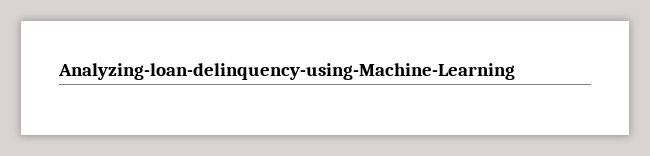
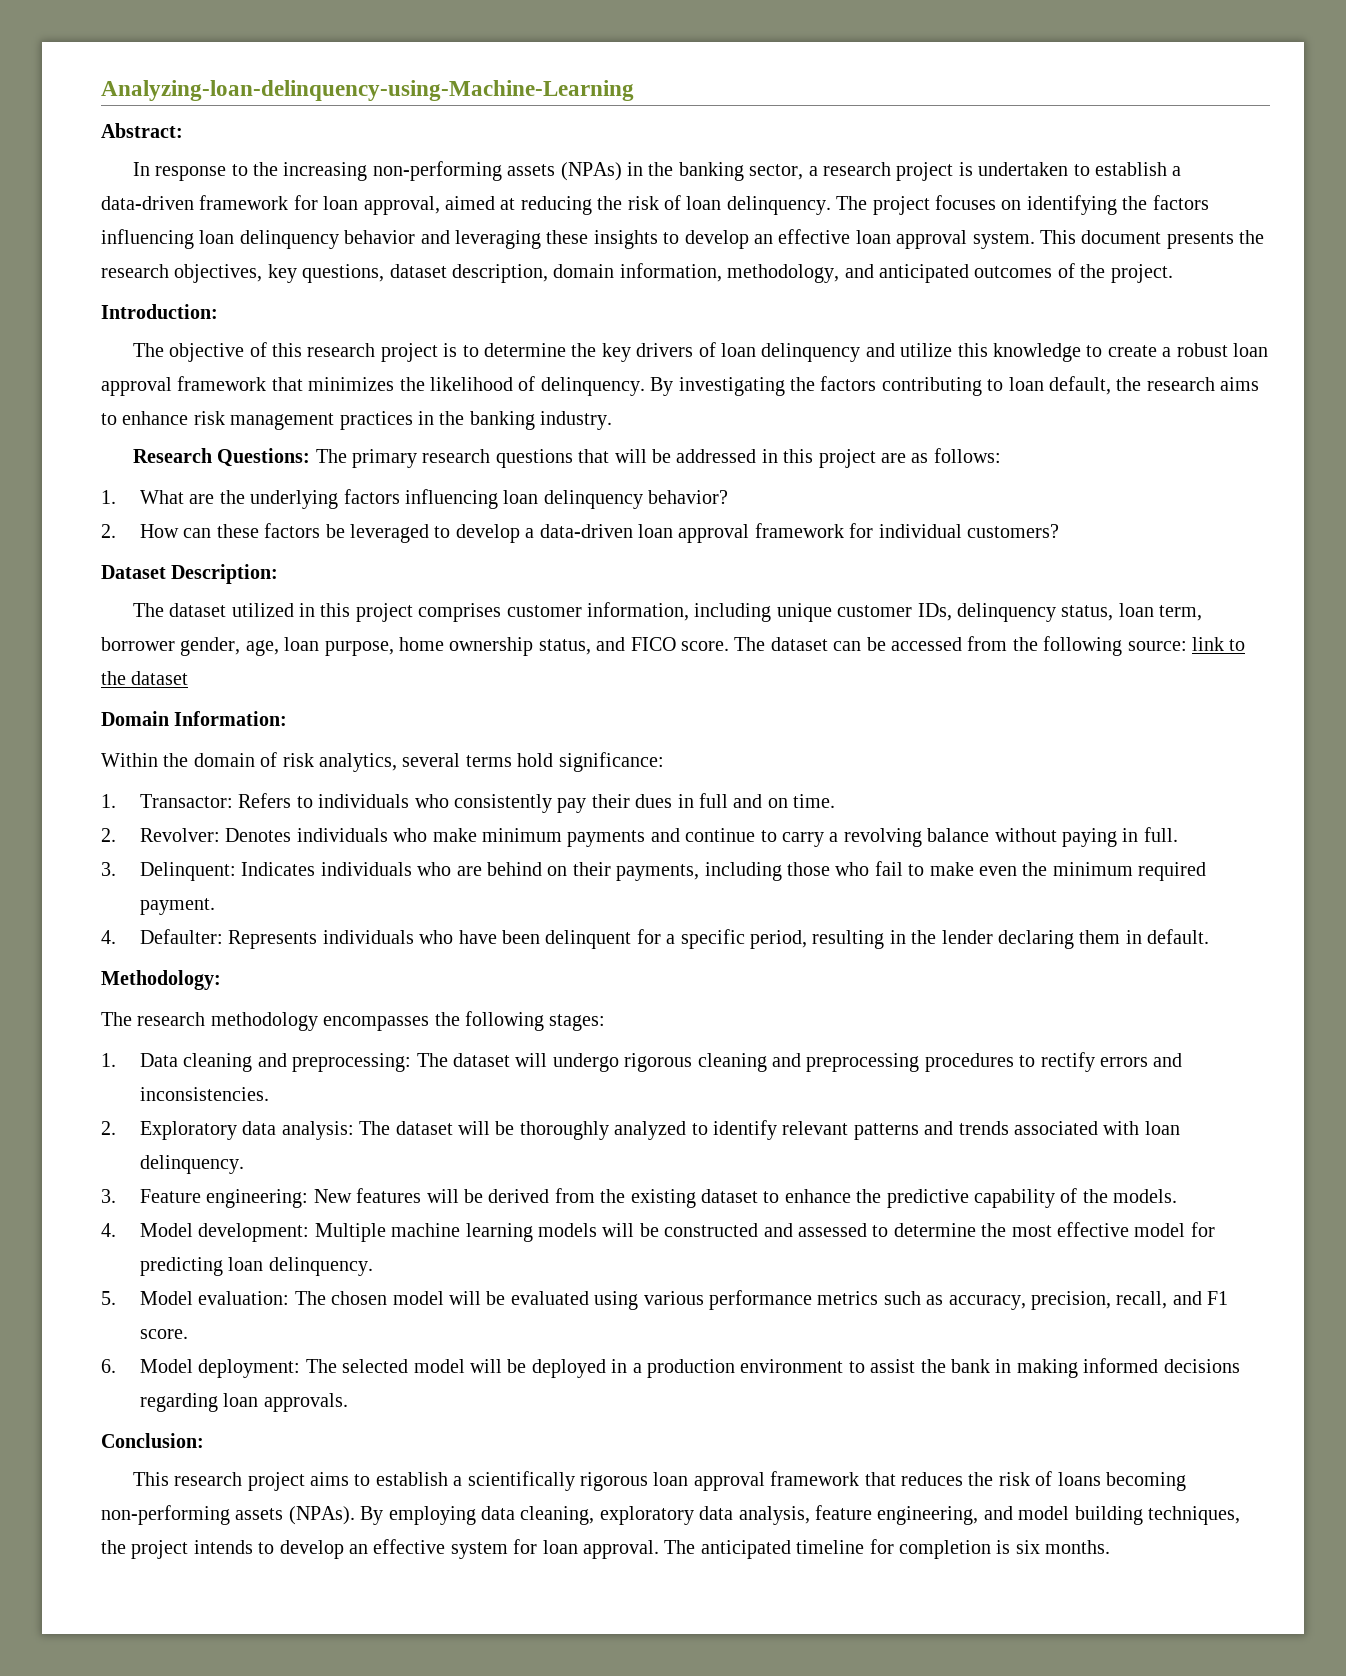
(515, 71) none -> [101,123,183,138] [132,161,1182,181] [101,195,1209,215] [101,229,1265,249] [101,263,1173,283] [101,304,218,319] [132,342,1269,362] [101,376,1260,396] [101,411,613,430] [132,448,1001,468] [101,489,729,509] [101,523,1060,543] [101,564,279,584] [132,602,1203,622] [101,636,1246,656] [101,671,189,685] [101,711,288,726] [101,752,664,772] [101,793,836,813] [101,827,1178,847] [101,861,1207,881] [140,898,216,915] [101,929,1210,949] [101,970,221,990] [101,1011,606,1031] [101,1052,1183,1072] [140,1087,270,1101] [101,1120,1180,1140] [140,1155,245,1174] [101,1188,1178,1208] [101,1222,1215,1242] [140,1257,373,1276] [101,1290,1229,1310] [140,1329,189,1339] [101,1358,1240,1378] [140,1393,348,1412] [101,1433,204,1448] [132,1471,1187,1491] [101,1505,1240,1525] [101,1539,1111,1559] // Abstract: // In response to the increasing non-performing assets (NPAs) in the banking sector, a research project is undertaken to establish a data-driven framework for loan approval, aimed at reducing the risk of loan delinquency. The project focuses on identifying the factors influencing loan delinquency behavior and leveraging these insights to develop an effective loan approval system. This document presents the research objectives, key questions, dataset description, domain information, methodology, and anticipated outcomes of the project. // Introduction: // The objective of this research project is to determine the key drivers of loan delinquency and utilize this knowledge to create a robust loan approval framework that minimizes the likelihood of delinquency. By investigating the factors contributing to loan default, the research aims to enhance risk management practices in the banking industry. // Research Questions: The primary research questions that will be addressed in this project are as follows: // 1. What are the underlying factors influencing loan delinquency behavior? // 2. How can these factors be leveraged to develop a data-driven loan approval framework for individual customers? // Dataset Description: // The dataset utilized in this project comprises customer information, including unique customer IDs, delinquency status, loan term, borrower gender, age, loan purpose, home ownership status, and FICO score. The dataset can be accessed from the following source: link to the dataset // Domain Information: // Within the domain of risk analytics, several terms hold significance: // 1. Transactor: Refers to individuals who consistently pay their dues in full and on time. // 2. Revolver: Denotes individuals who make minimum payments and continue to carry a revolving balance without paying in full. // 3. Delinquent: Indicates individuals who are behind on their payments, including those who fail to make even the minimum required payment. // 4. Defaulter: Represents individuals who have been delinquent for a specific period, resulting in the lender declaring them in default. // Methodology: // The research methodology encompasses the following stages: // 1. Data cleaning and preprocessing: The dataset will undergo rigorous cleaning and preprocessing procedures to rectify errors and inconsistencies. // 2. Exploratory data analysis: The dataset will be thoroughly analyzed to identify relevant patterns and trends associated with loan delinquency. // 3. Feature engineering: New features will be derived from the existing dataset to enhance the predictive capability of the models. // 4. Model development: Multiple machine learning models will be constructed and assessed to determine the most effective model for predicting loan delinquency. // 5. Model evaluation: The chosen model will be evaluated using various performance metrics such as accuracy, precision, recall, and F1 score. // 6. Model deployment: The selected model will be deployed in a production environment to assist the bank in making informed decisions regarding loan approvals. // Conclusion: // This research project aims to establish a scientifically rigorous loan approval framework that reduces the risk of loans becoming non-performing assets (NPAs). By employing data cleaning, exploratory data analysis, feature engineering, and model building techniques, the project intends to develop an effective system for loan approval. The anticipated timeline for completion is six months.

